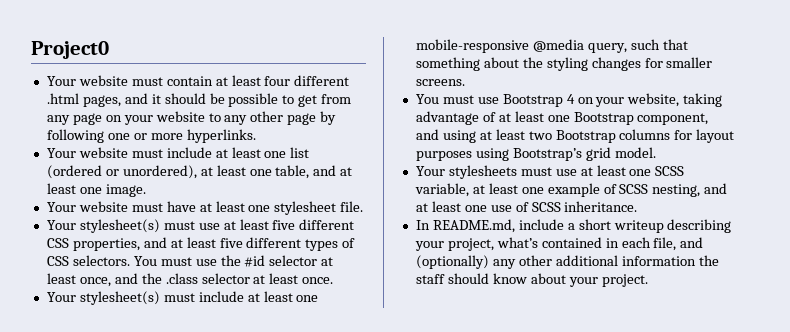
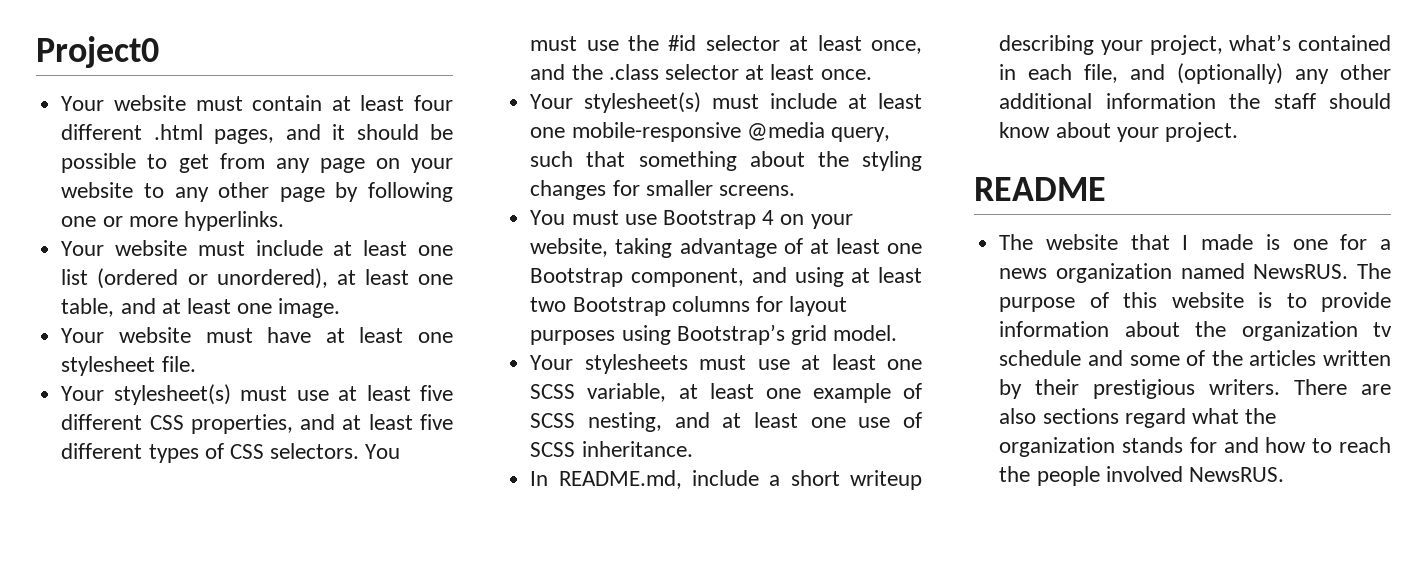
(648, 280) none -> [974,177,1106,201] [999,234,1391,250] [999,263,1391,283] [999,292,1391,312] [999,321,1392,341] [999,350,1391,366] [999,379,1391,399] [999,408,1277,428] [999,437,1391,457] [999,466,1284,486] // README // The website that I made is one for a news organization named NewsRUS. The purpose of this website is to provide information about the organization tv schedule and some of the articles written by their prestigious writers. There are also sections regard what the organization stands for and how to reach the people involved NewsRUS.

